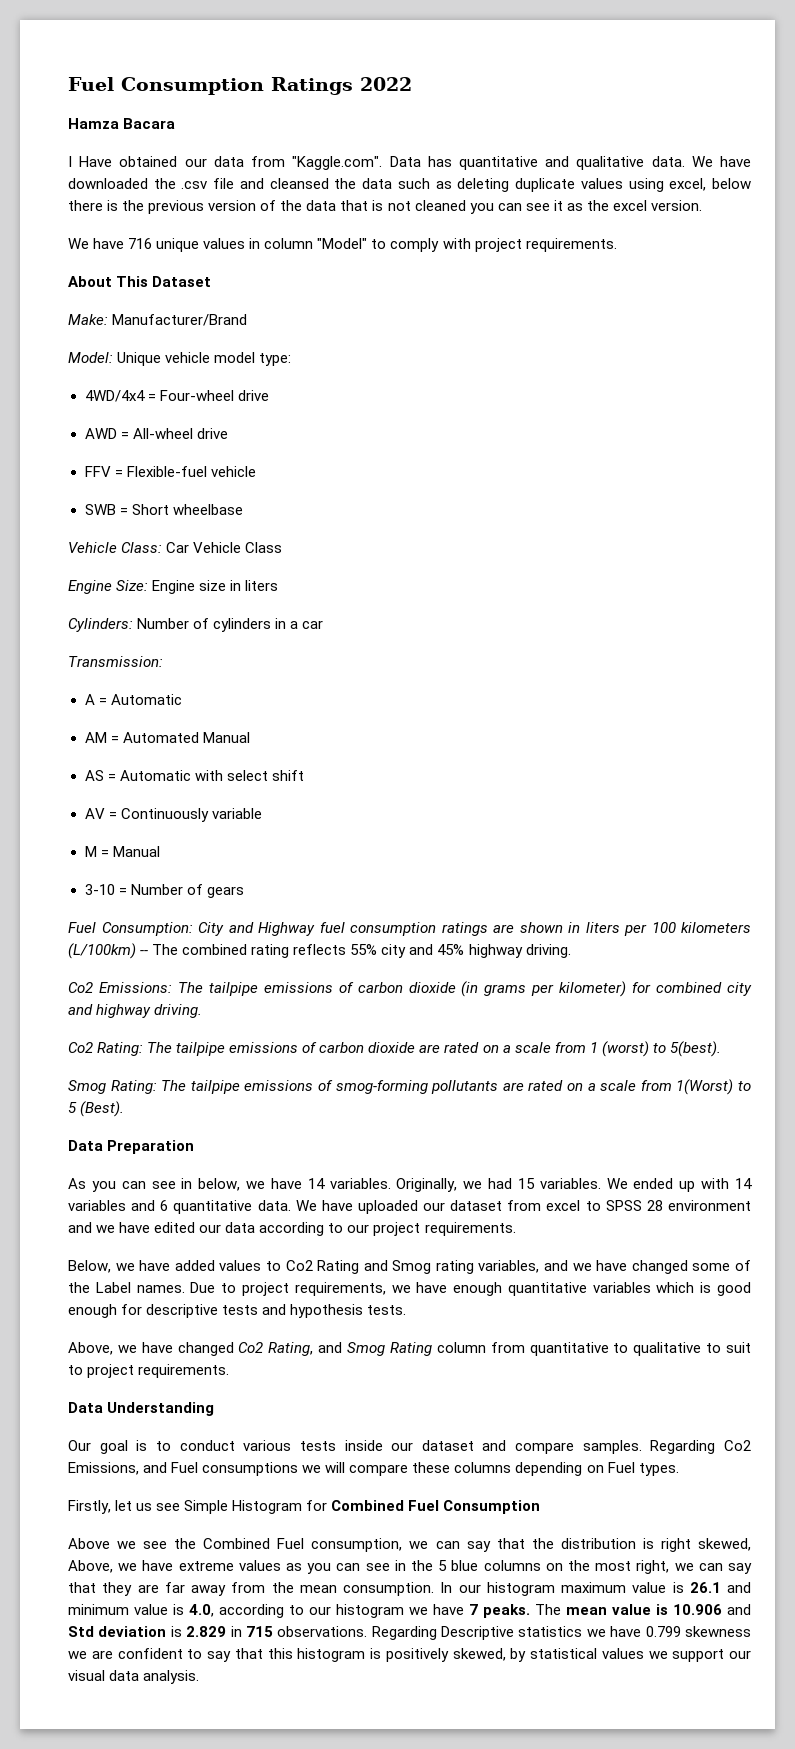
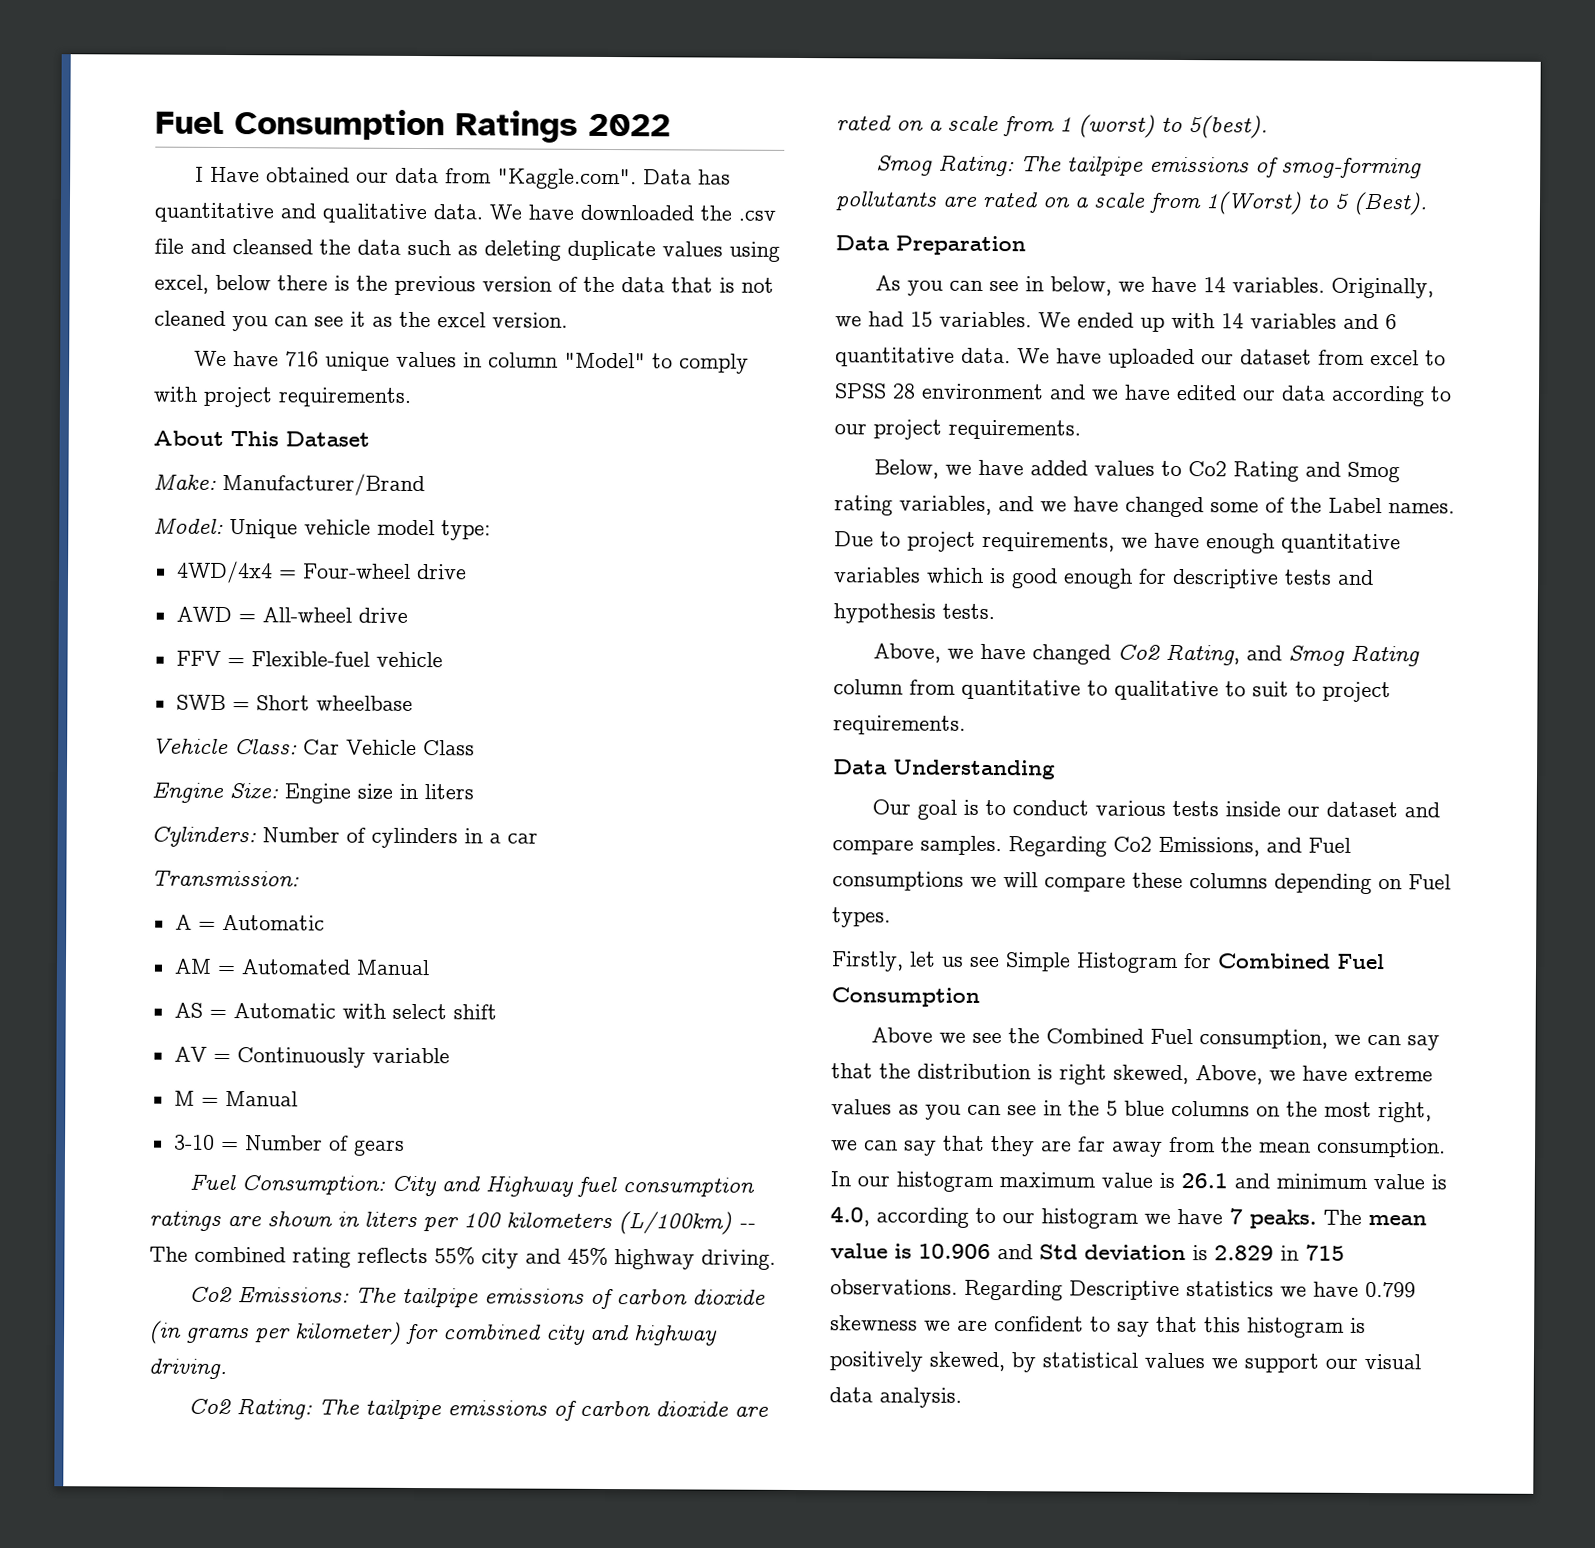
[68,118,176,129] // Hamza Bacara -> (671, 125) none

